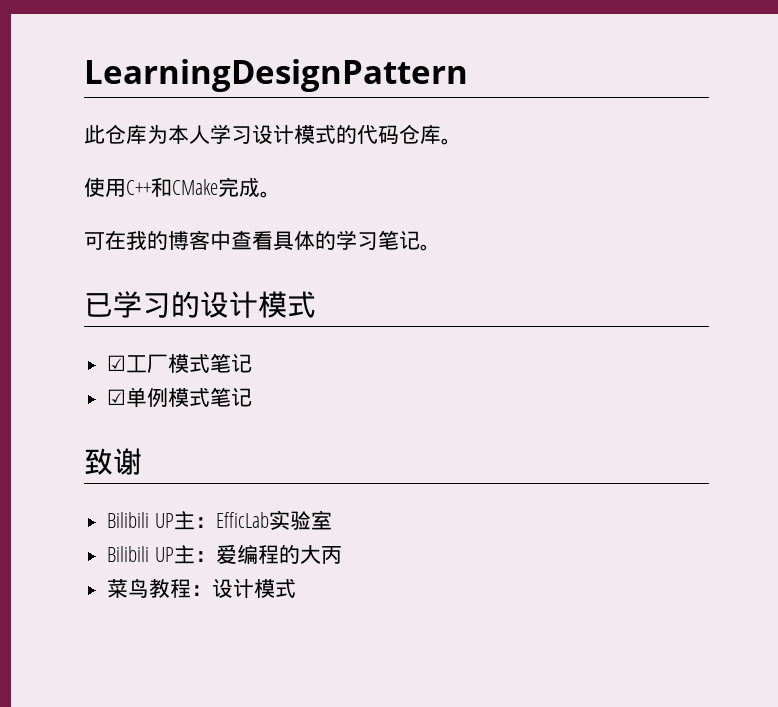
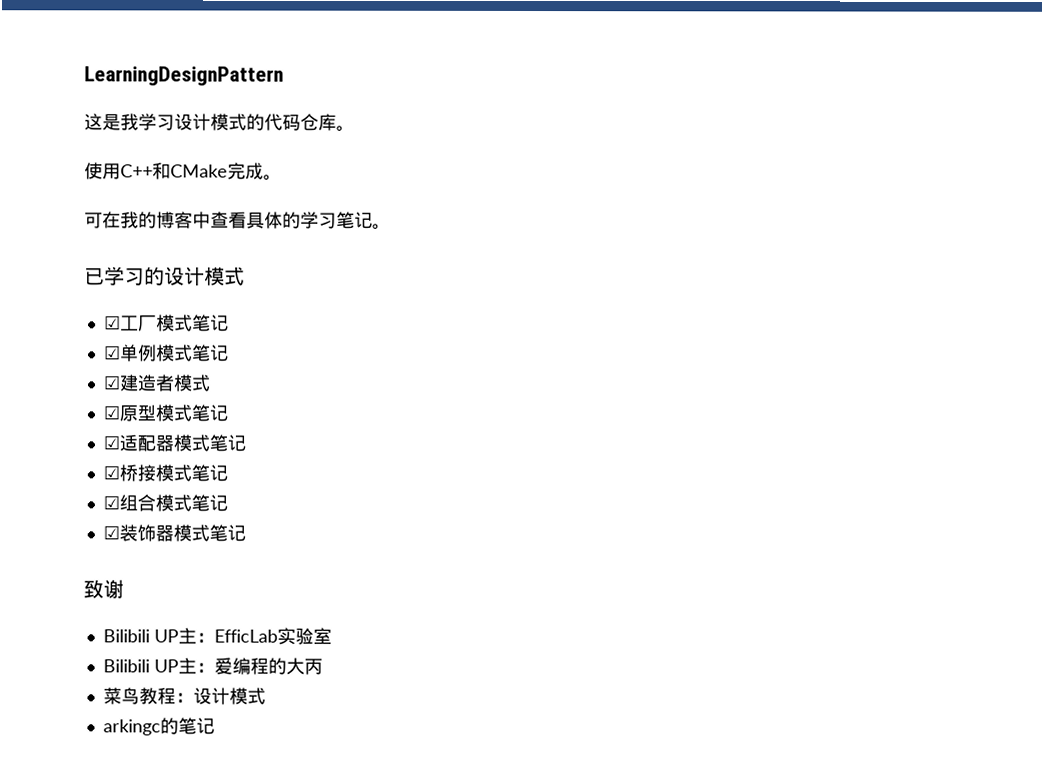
[84,124,210,144] 此仓库为本人 -> [84,113,139,131] 这是我
(253, 397) none -> [103,374,211,392] [102,404,228,422] [102,434,246,452] [102,464,228,482] [102,494,228,512] [102,524,246,542] // ☑建造者模式 // ☑原型模式笔记 // ☑适配器模式笔记 // ☑桥接模式笔记 // ☑组合模式笔记 // ☑装饰器模式笔记
(297, 588) none -> [102,717,215,736] // arkingc的笔记

